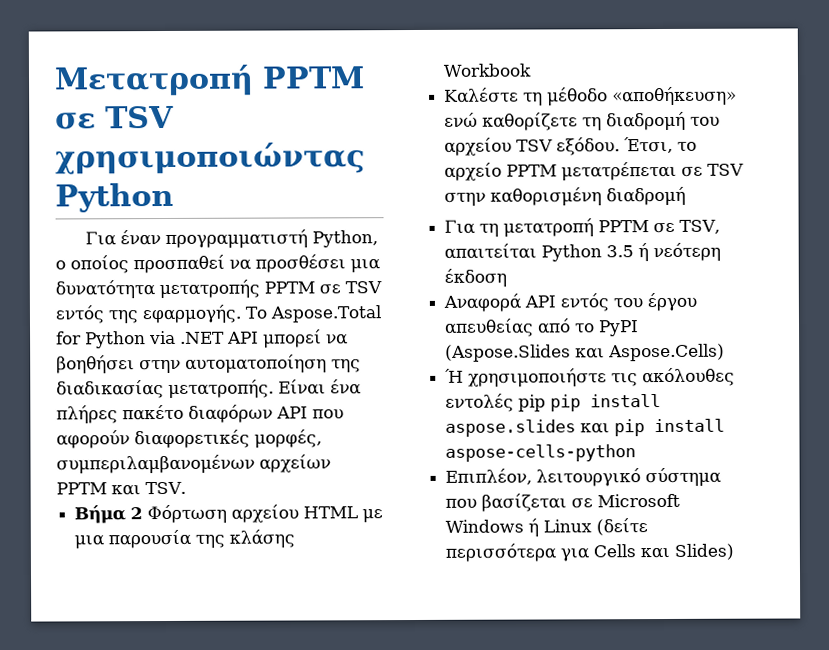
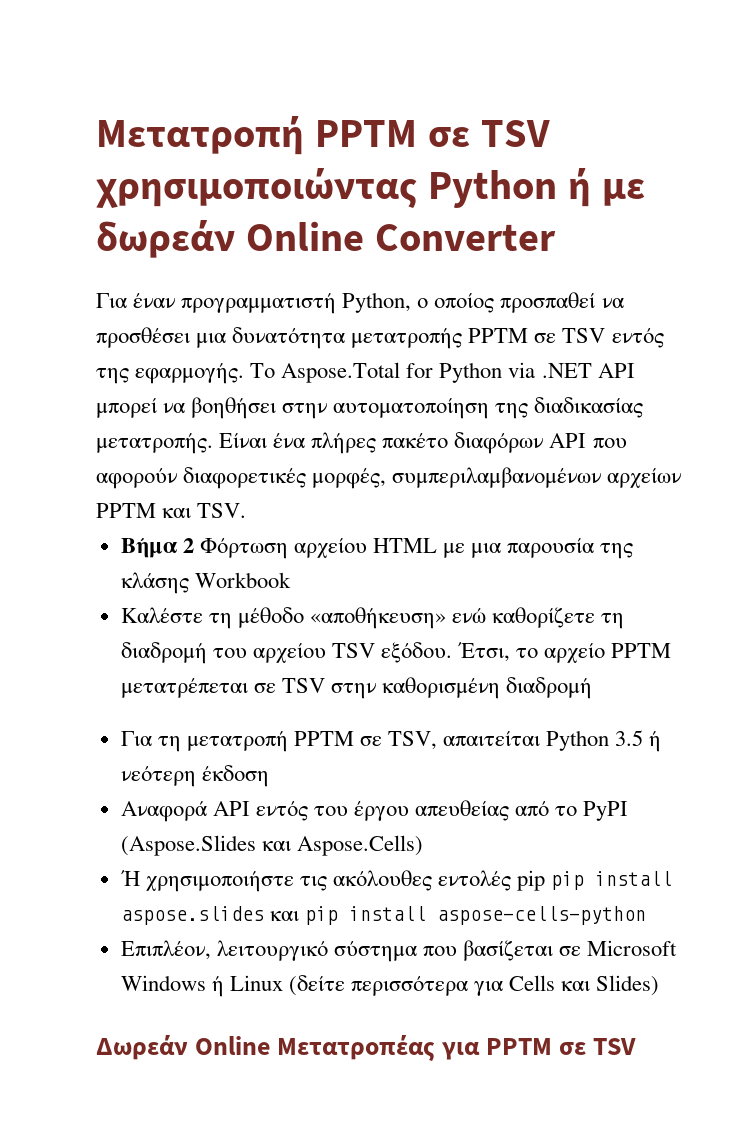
(174, 197) none -> [567,168,645,207] [96,220,556,258] ή με δωρεάν Online Converter
(735, 551) none -> [96,1035,637,1061] // Δωρεάν Online Μετατροπέας για PPTM σε TSV

